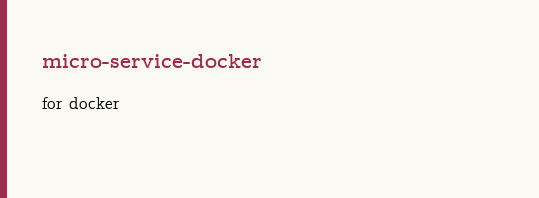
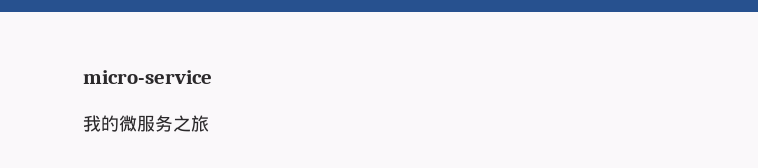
[42,54,262,68] [42,97,120,109] micro-service-docker // for docker -> [83,70,212,84] [83,115,209,132] micro-service // 我的微服务之旅

